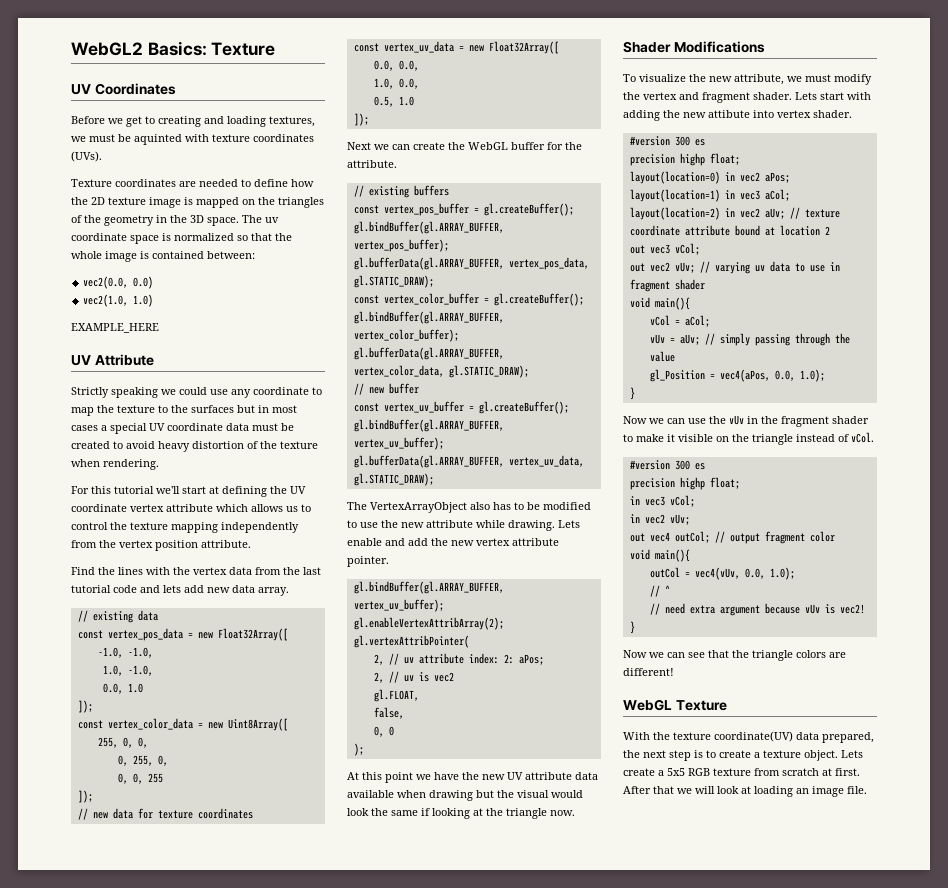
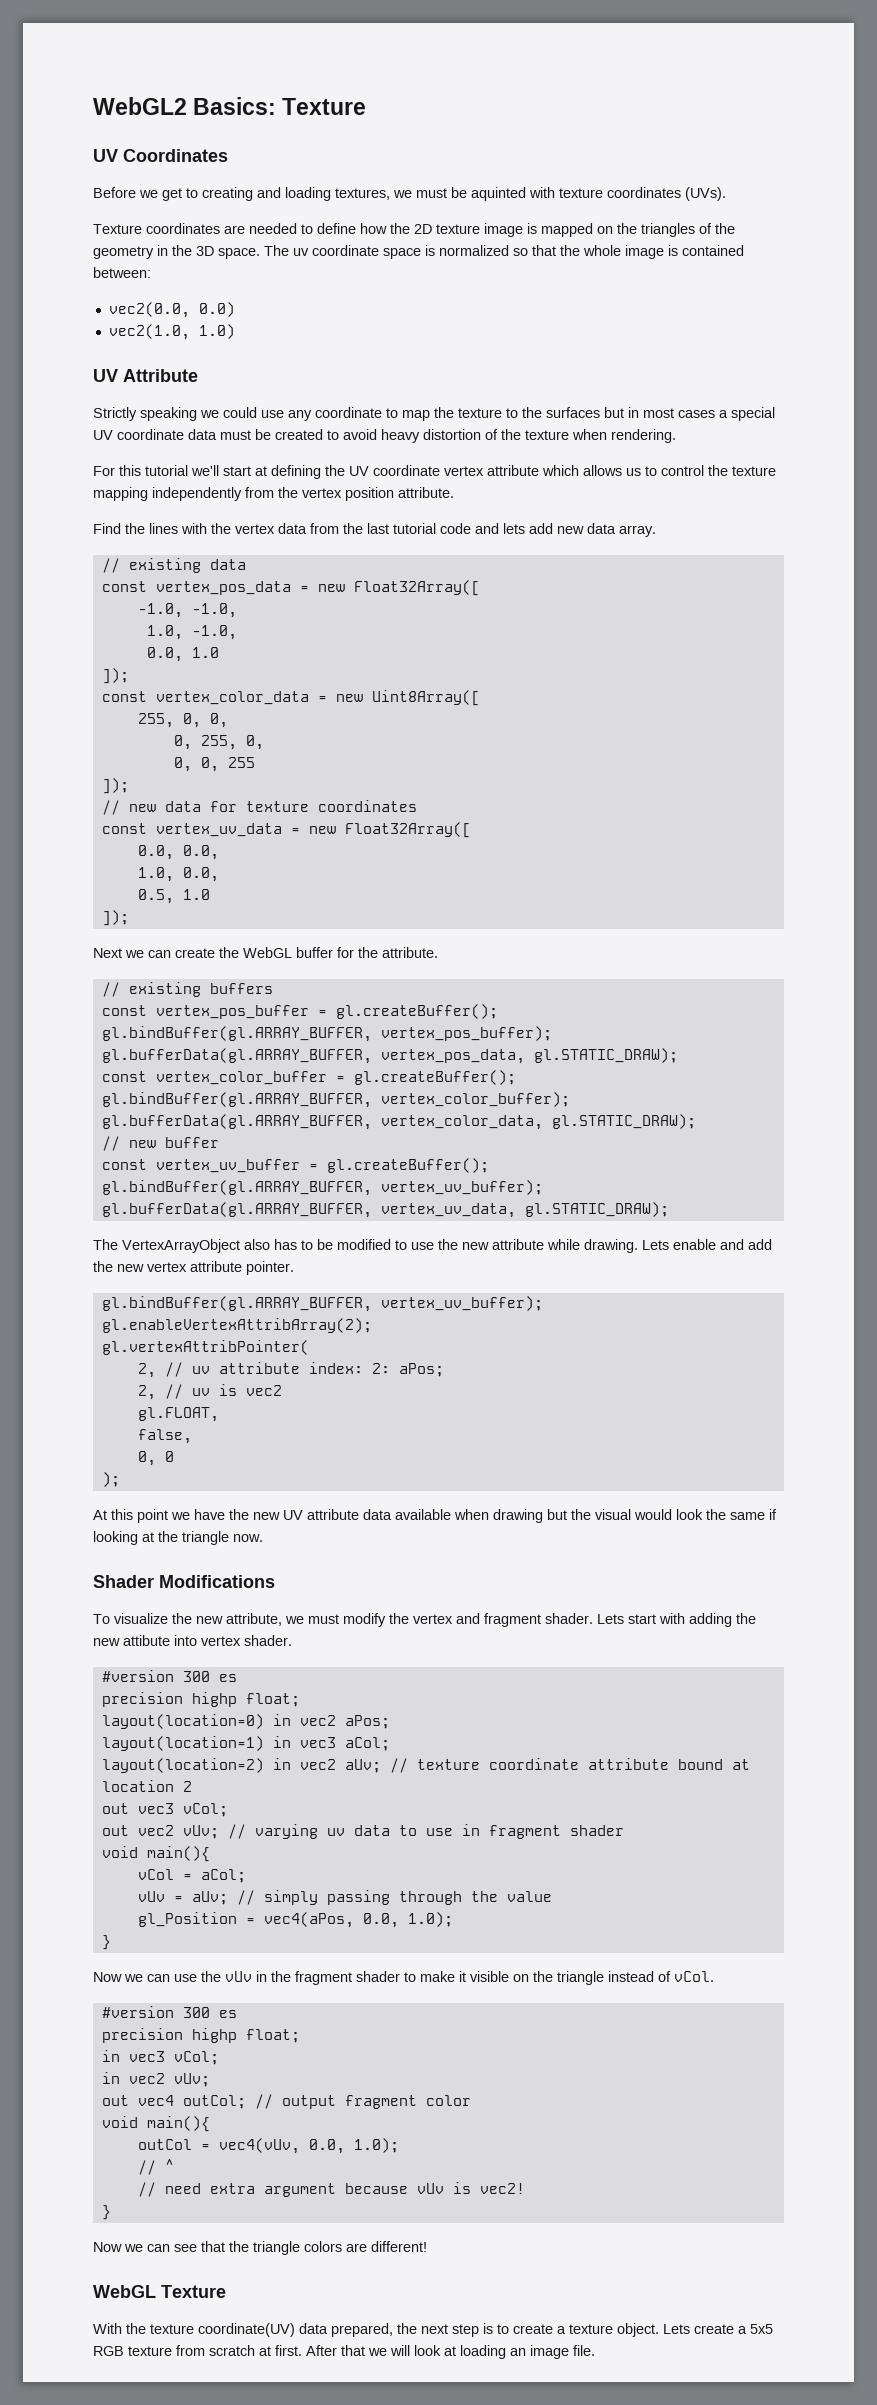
[71,323,159,333] // EXAMPLE_HERE -> (235, 331) none

